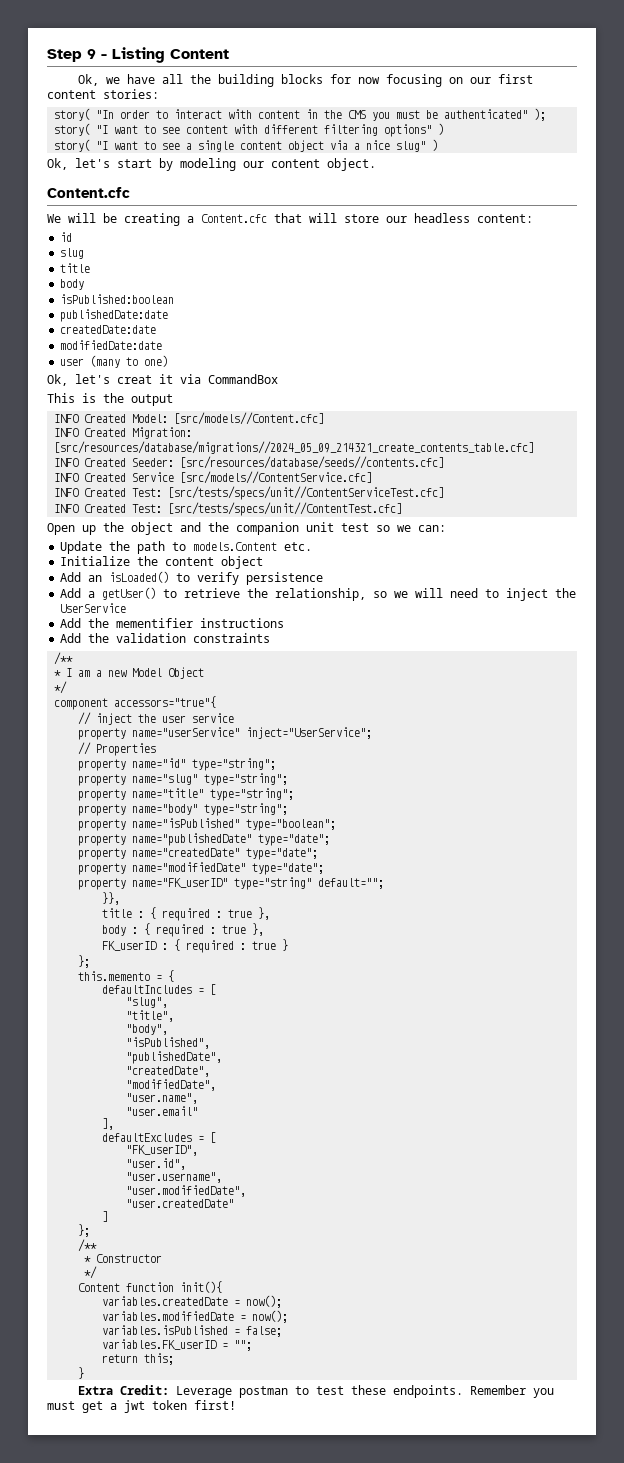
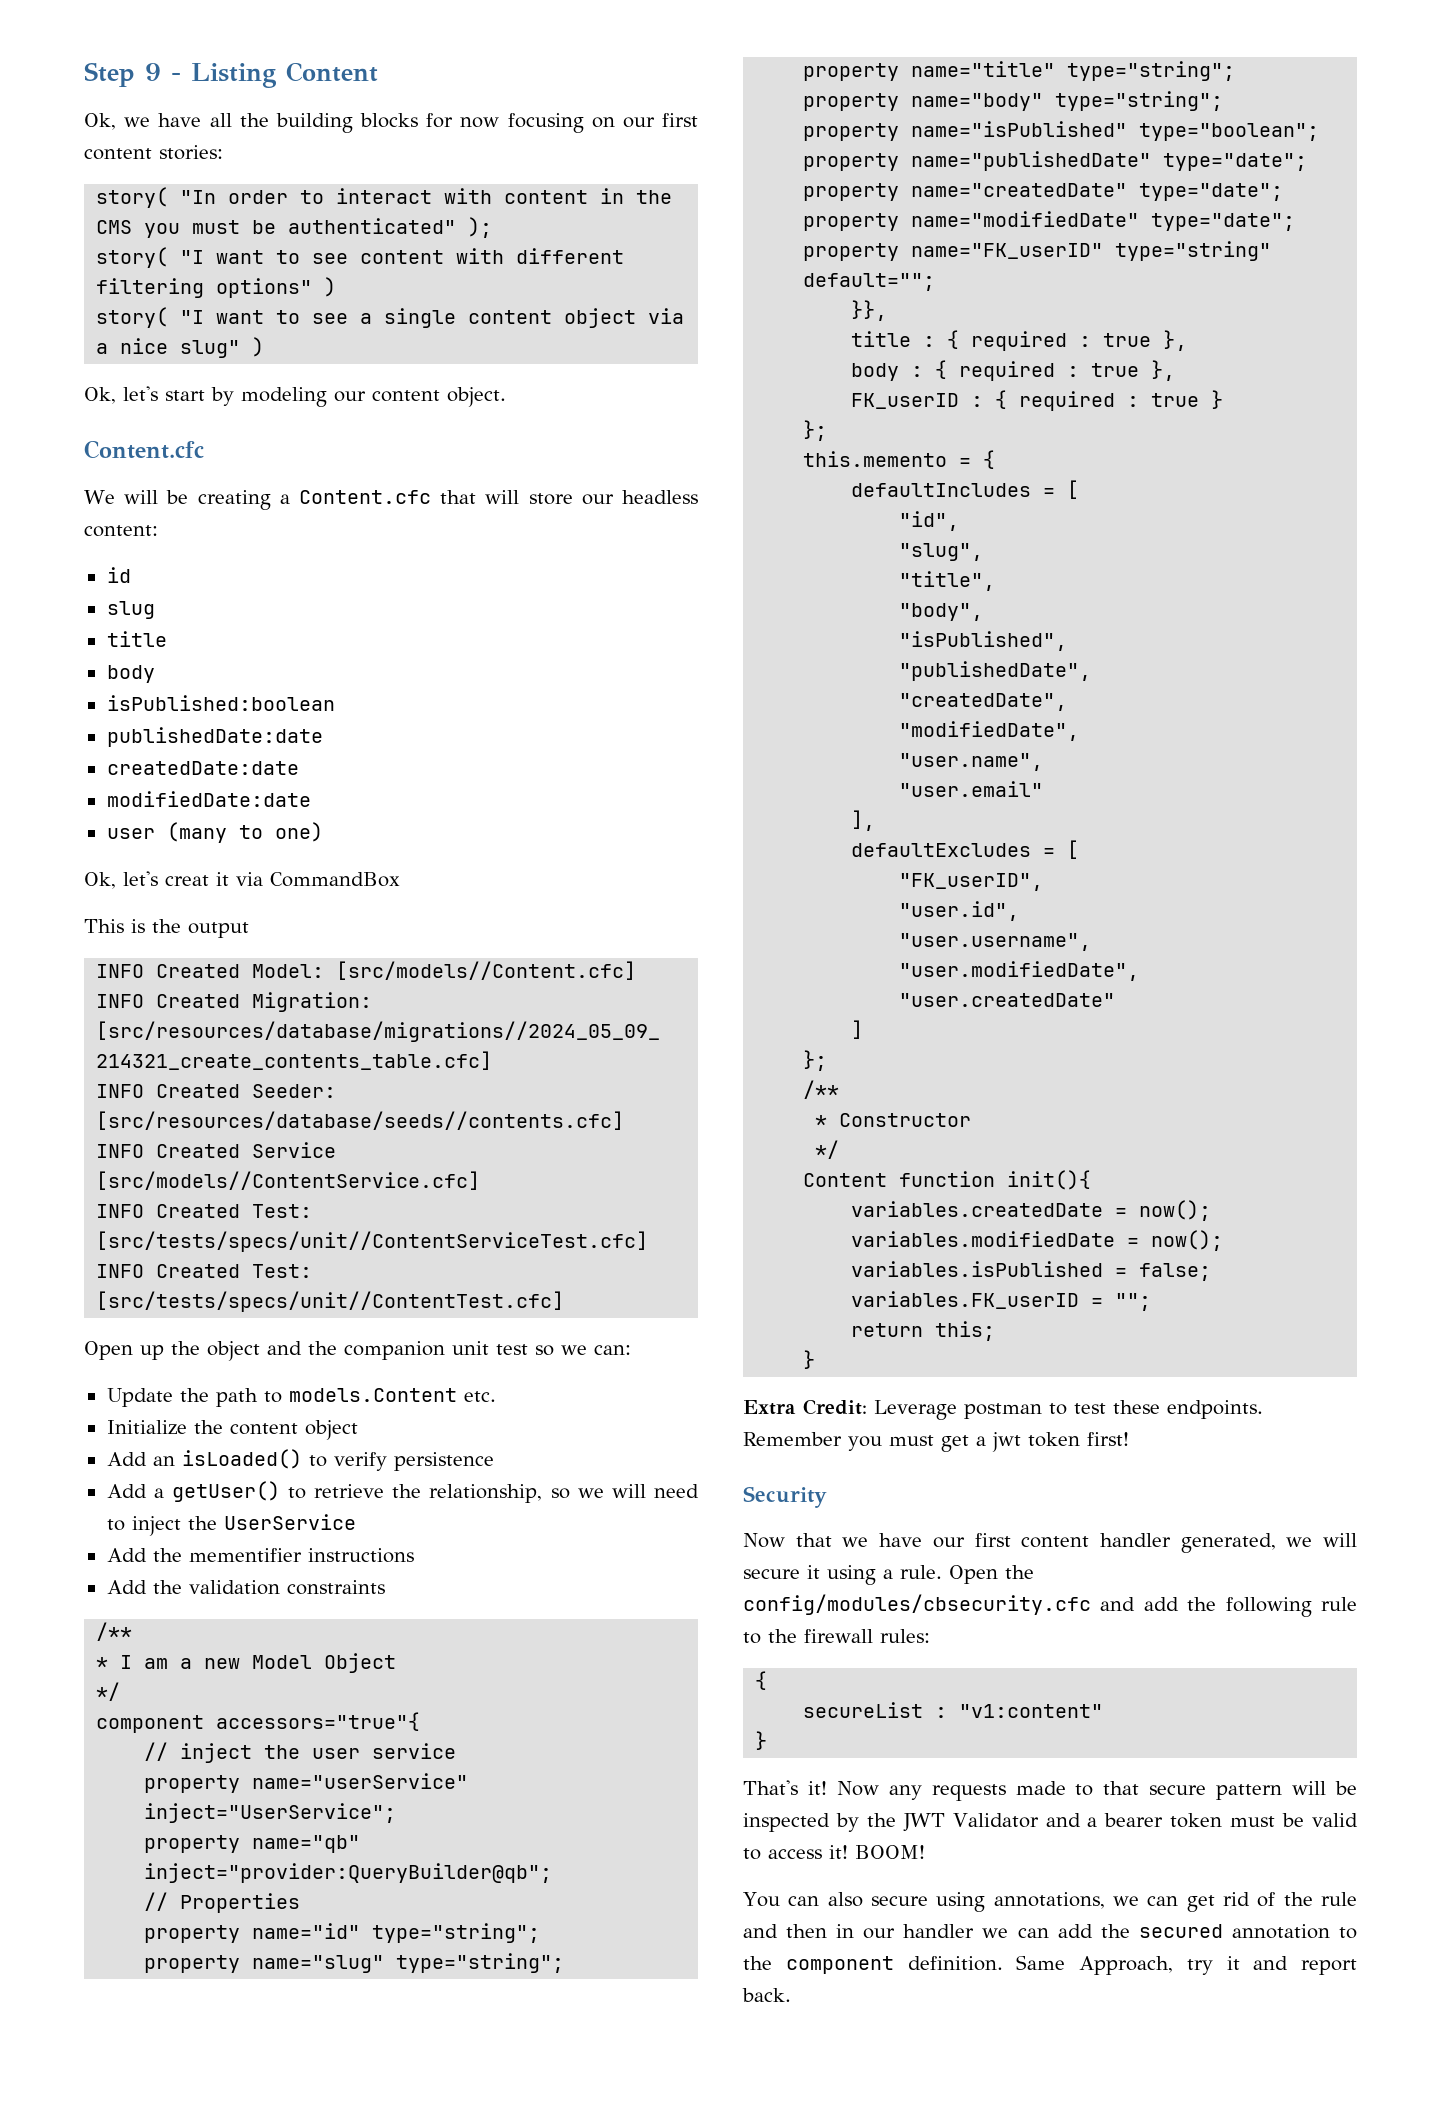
(373, 733) none -> [144,1835,361,1853] [144,1863,553,1883] // property name="qb" inject="provider:QueryBuilder@qb";
(217, 989) none -> [899,511,960,531] // "id",
(236, 1405) none -> [743,1486,827,1508] [743,1533,1357,1553] [743,1565,1034,1585] [743,1594,1357,1617] [743,1629,930,1644] [755,1671,768,1690] [803,1702,1104,1718] [755,1731,768,1750] [743,1780,1357,1801] [743,1813,1358,1832] [743,1845,925,1860] [743,1892,1357,1912] [743,1924,1357,1939] [743,1955,1357,1975] [742,1988,791,2002] // Security // Now that we have our first content handler generated, we will secure it using a rule. Open the config/modules/cbsecurity.cfc and add the following rule to the firewall rules: // { // secureList : "v1:content" // } // That's it! Now any requests made to that secure pattern will be inspected by the JWT Validator and a bearer token must be valid to access it! BOOM! // You can also secure using annotations, we can get rid of the rule and then in our handler we can add the secured annotation to the component definition. Same Approach, try it and report back.

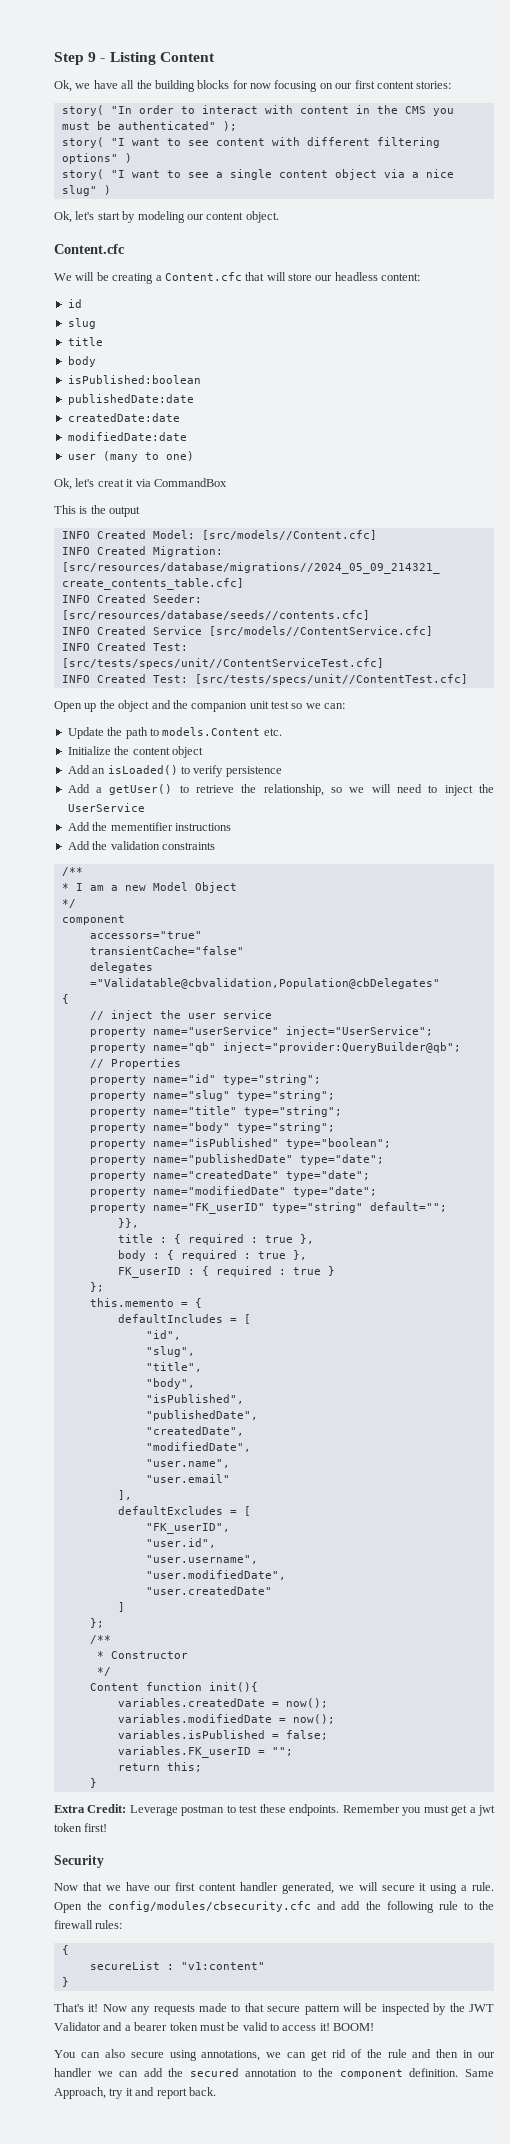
[216,1712,421,1731] accessors="true"{ -> [89,931,202,939] [89,946,244,955] [89,962,153,973] [89,978,440,989] [61,994,69,1004] // accessors="true" // transientCache="false" // delegates ="Validatable@cbvalidation,Population@cbDelegates" // {

